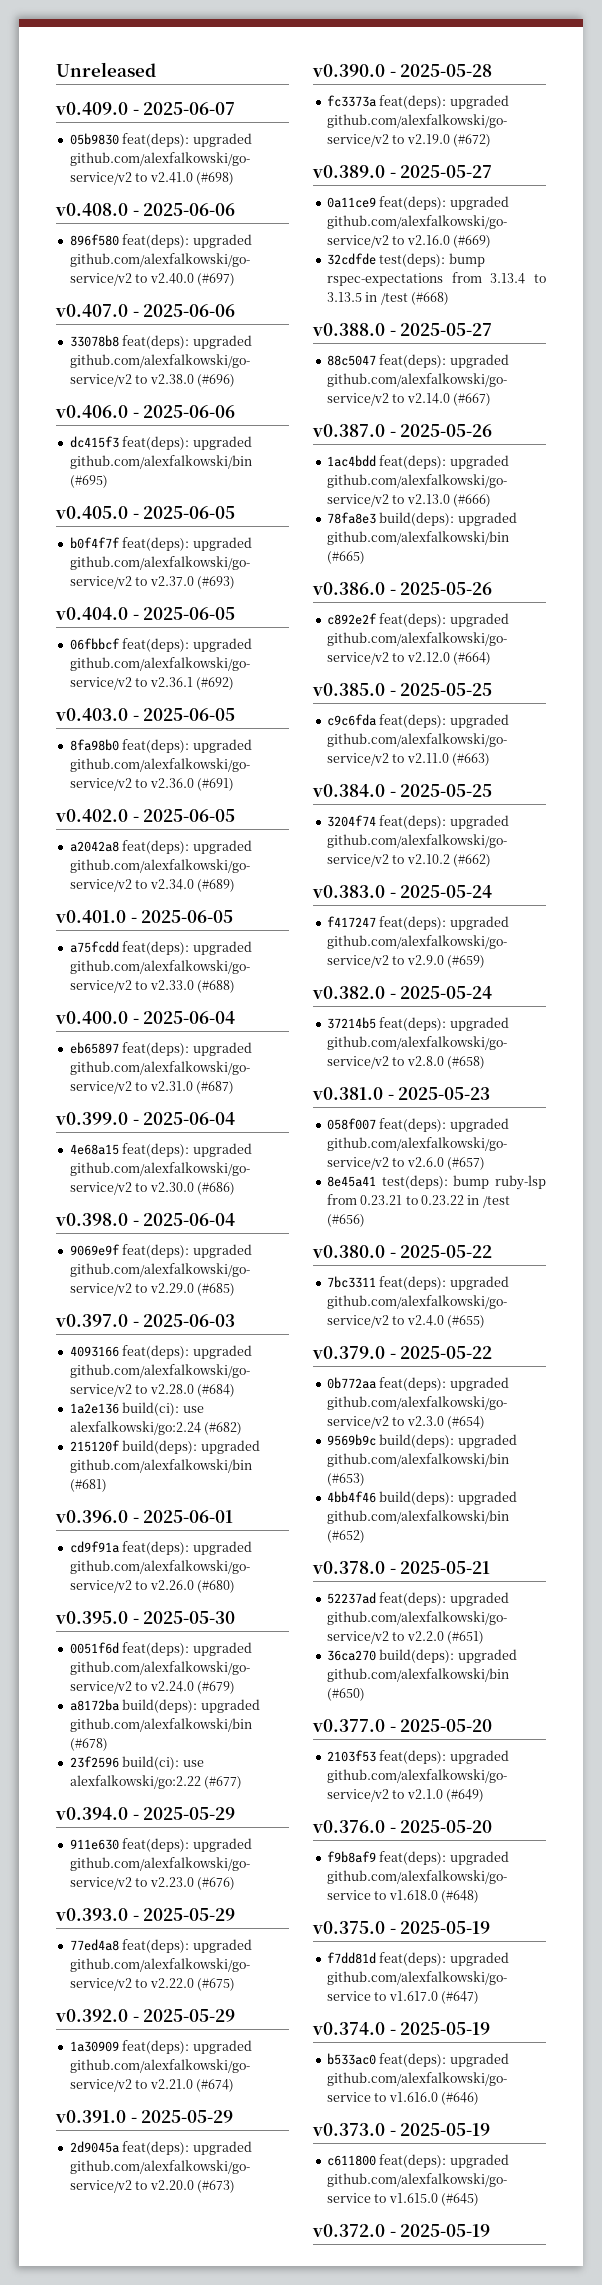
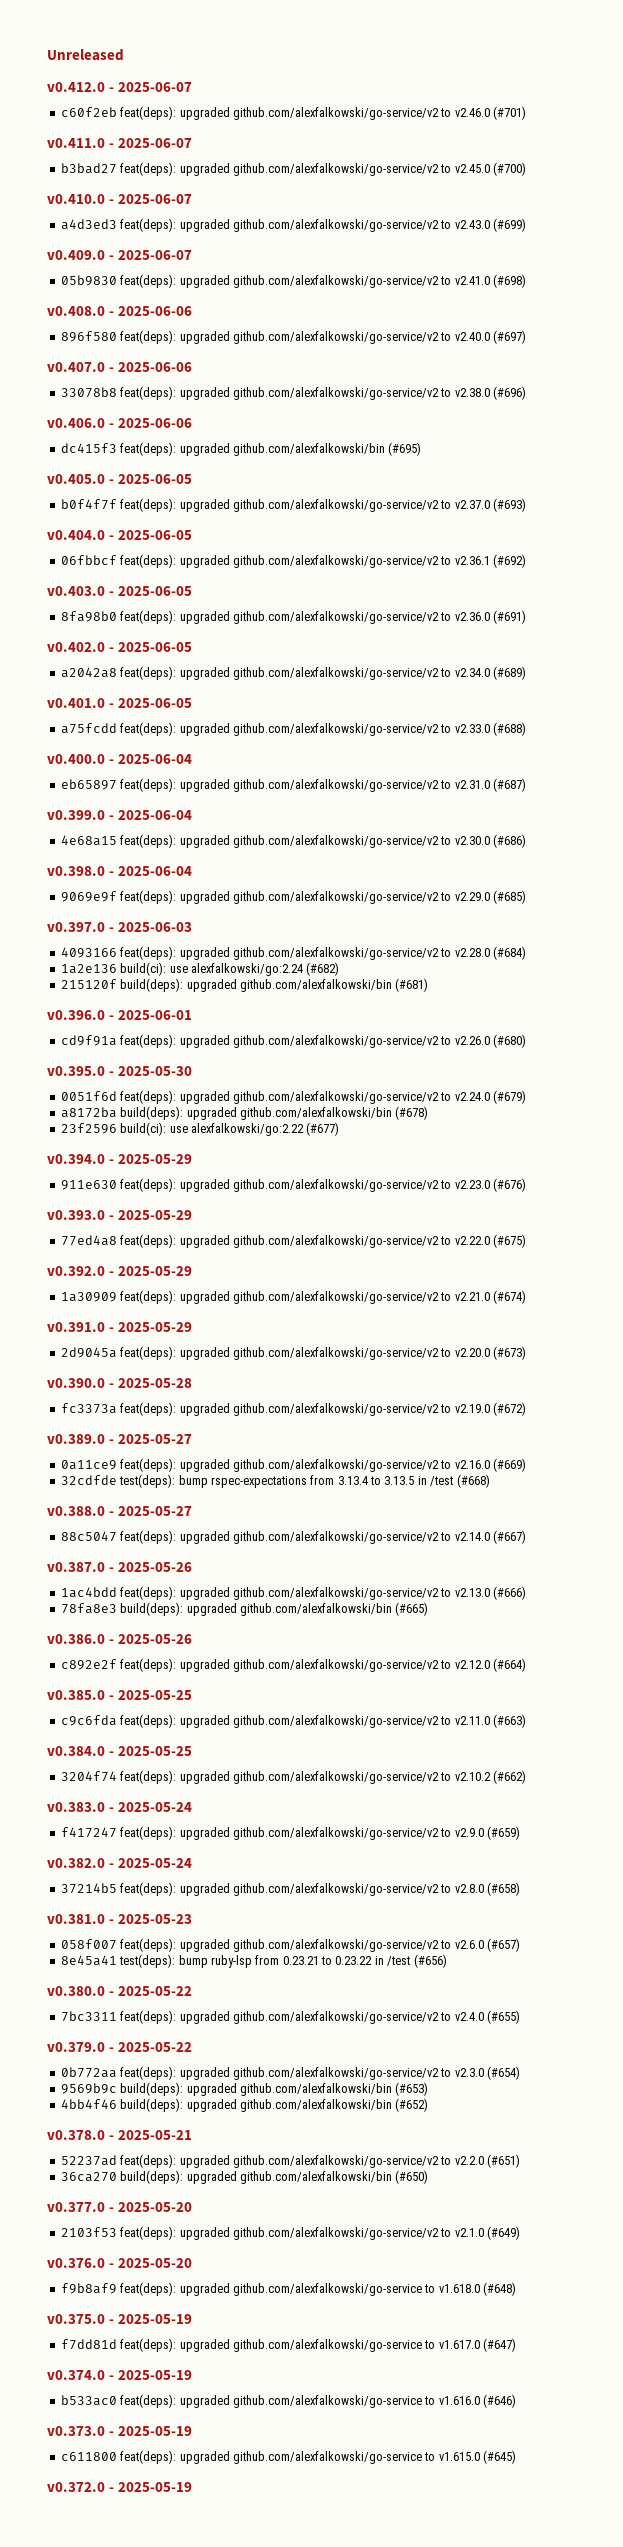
(156, 69) none -> [47,82,193,92] [60,106,526,120] [47,138,193,148] [60,162,526,176] [47,194,193,204] [60,218,526,232] // v0.412.0 - 2025-06-07 // c60f2eb feat(deps): upgraded github.com/alexfalkowski/go-service/v2 to v2.46.0 (#701) // v0.411.0 - 2025-06-07 // b3bad27 feat(deps): upgraded github.com/alexfalkowski/go-service/v2 to v2.45.0 (#700) // v0.410.0 - 2025-06-07 // a4d3ed3 feat(deps): upgraded github.com/alexfalkowski/go-service/v2 to v2.43.0 (#699)

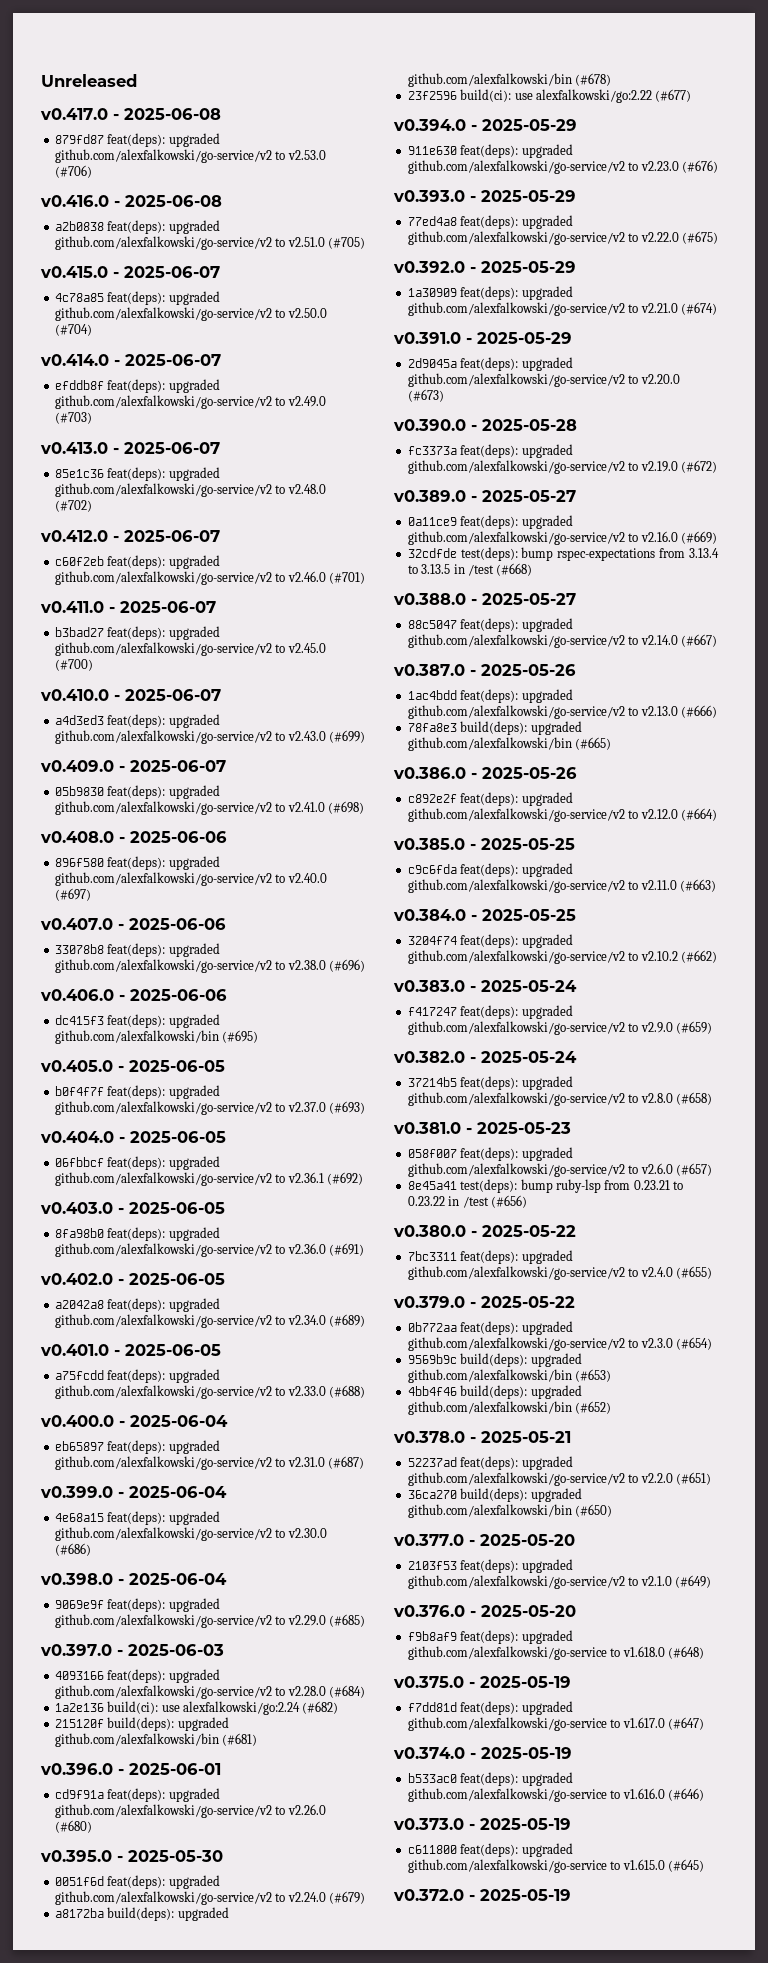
(124, 55) none -> [40,108,221,120] [54,133,220,147] [54,149,326,163] [54,165,92,178] [40,195,222,207] [54,220,220,234] [54,236,365,250] [40,266,220,278] [54,291,220,305] [54,307,327,321] [54,324,92,336] [40,354,221,366] [54,379,220,393] [54,395,326,409] [54,412,92,424] [40,442,220,454] [54,467,220,481] [54,483,326,497] [54,500,92,512] // v0.417.0 - 2025-06-08 // 879fd87 feat(deps): upgraded github.com/alexfalkowski/go-service/v2 to v2.53.0 (#706) // v0.416.0 - 2025-06-08 // a2b0838 feat(deps): upgraded github.com/alexfalkowski/go-service/v2 to v2.51.0 (#705) // v0.415.0 - 2025-06-07 // 4c78a85 feat(deps): upgraded github.com/alexfalkowski/go-service/v2 to v2.50.0 (#704) // v0.414.0 - 2025-06-07 // efddb8f feat(deps): upgraded github.com/alexfalkowski/go-service/v2 to v2.49.0 (#703) // v0.413.0 - 2025-06-07 // 85e1c36 feat(deps): upgraded github.com/alexfalkowski/go-service/v2 to v2.48.0 (#702)

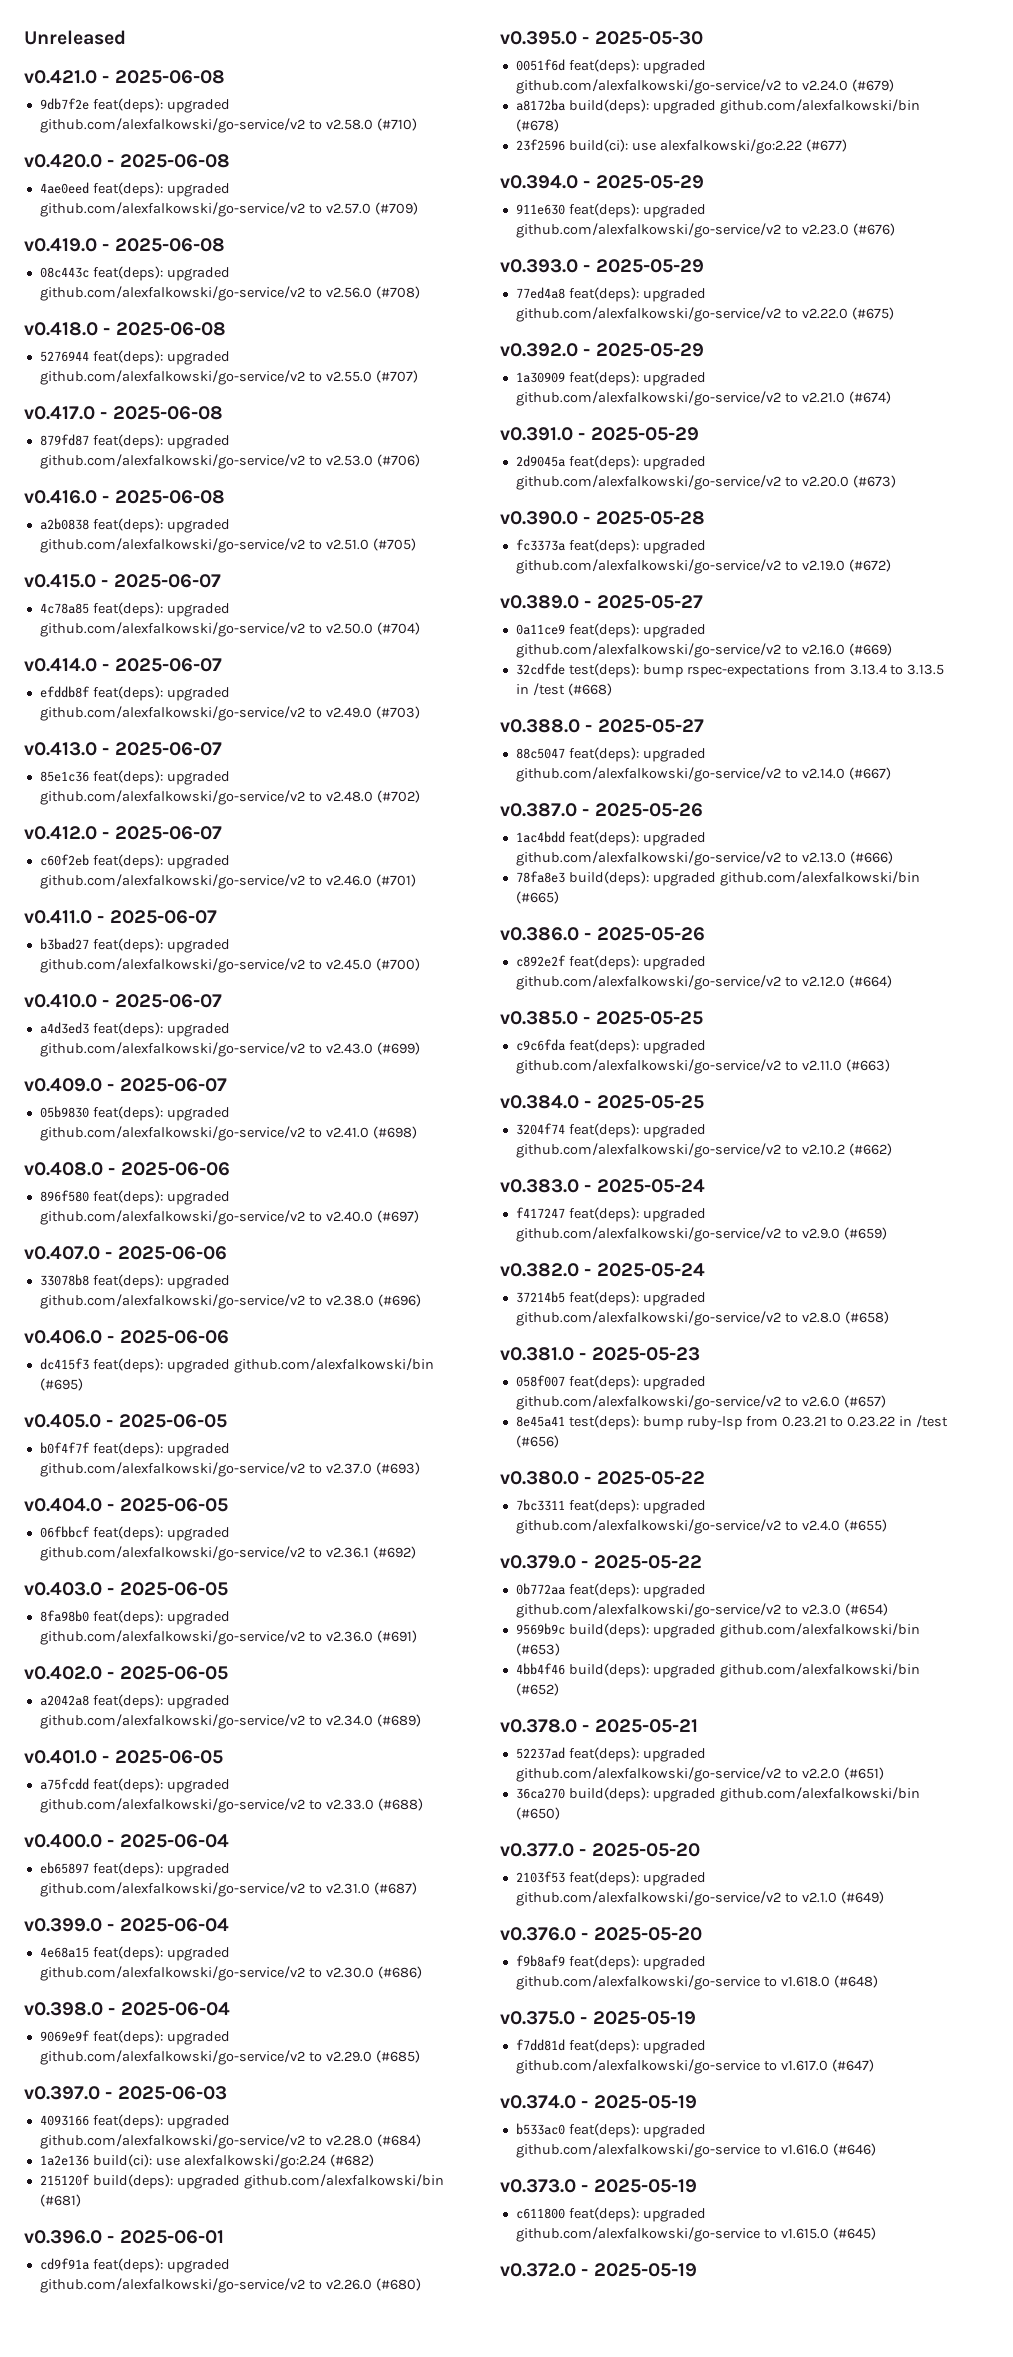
(137, 80) none -> [24,70,225,84] [39,98,230,113] [39,118,417,133] [24,154,230,168] [39,182,230,197] [39,202,418,217] [24,238,225,252] [39,266,230,281] [39,286,420,301] [24,322,226,336] [39,350,230,365] [39,370,418,385] // v0.421.0 - 2025-06-08 // 9db7f2e feat(deps): upgraded github.com/alexfalkowski/go-service/v2 to v2.58.0 (#710) // v0.420.0 - 2025-06-08 // 4ae0eed feat(deps): upgraded github.com/alexfalkowski/go-service/v2 to v2.57.0 (#709) // v0.419.0 - 2025-06-08 // 08c443c feat(deps): upgraded github.com/alexfalkowski/go-service/v2 to v2.56.0 (#708) // v0.418.0 - 2025-06-08 // 5276944 feat(deps): upgraded github.com/alexfalkowski/go-service/v2 to v2.55.0 (#707)

